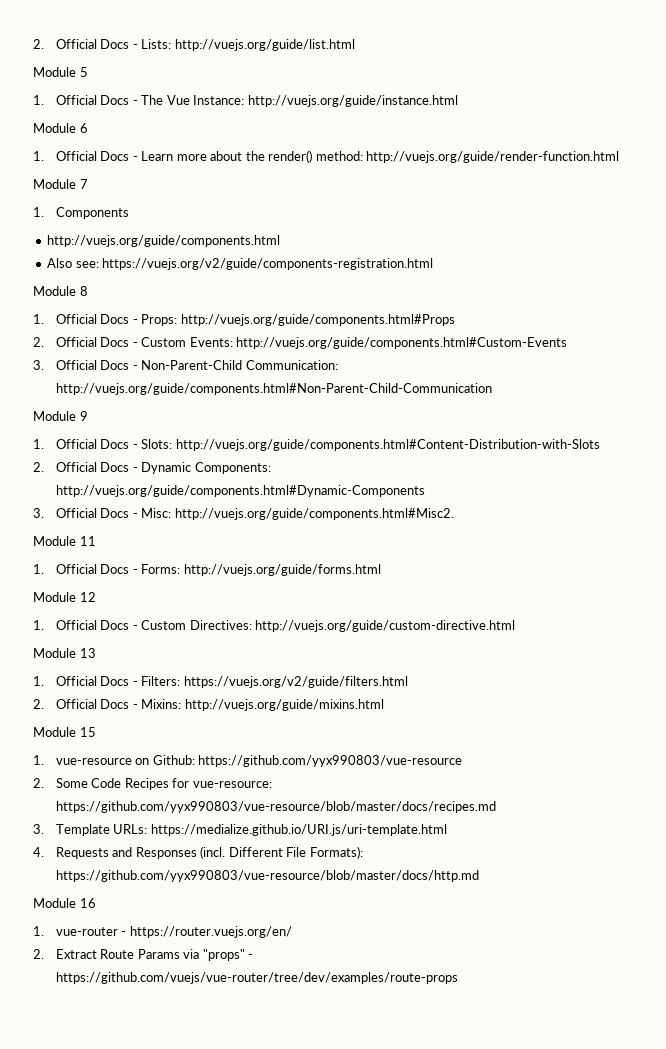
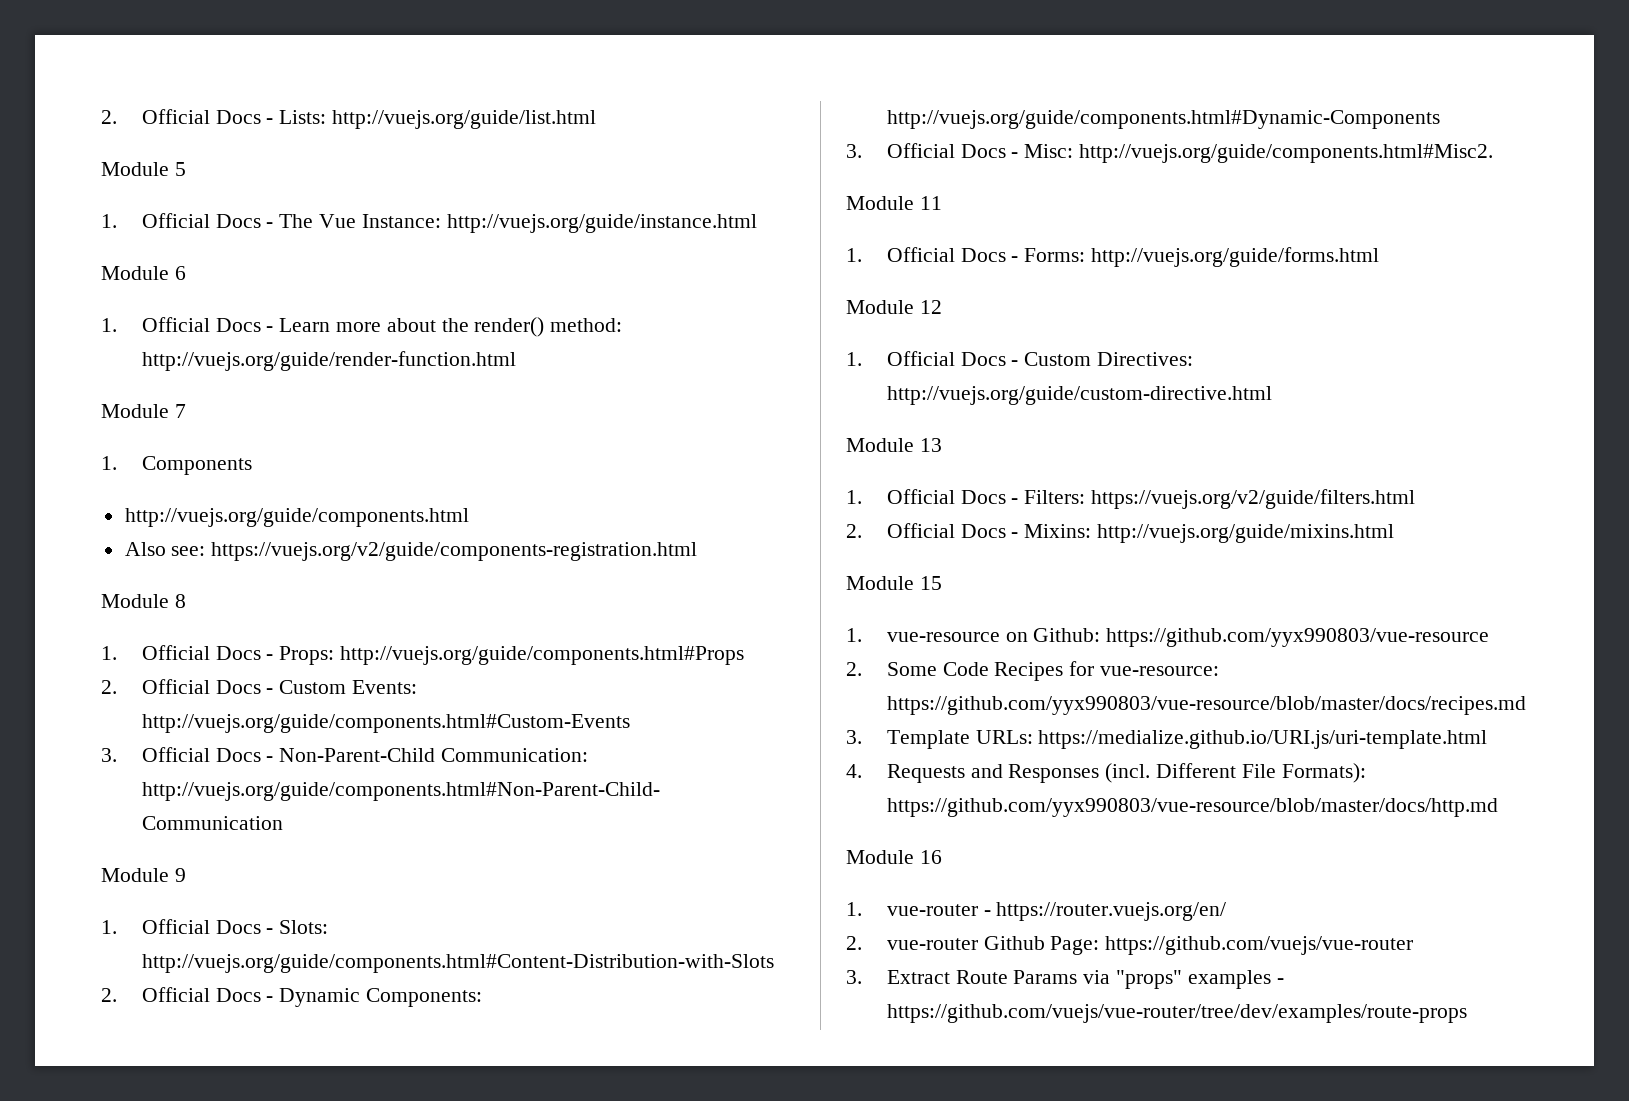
(44, 954) none -> [886,936,1414,955] [846,970,862,984] vue-router Github Page: https://github.com/vuejs/vue-router // 3.
(245, 955) none -> [1187,970,1271,989] examples

